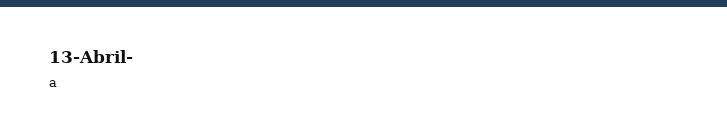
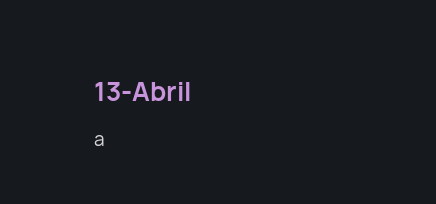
[49,50,133,63] 13-Abril- -> [94,82,191,101] 13-Abril

